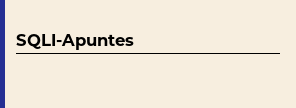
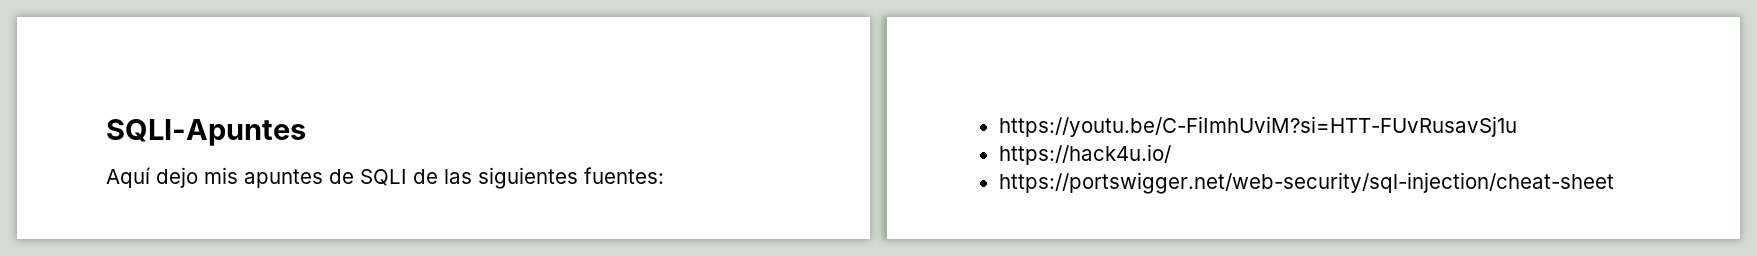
(134, 42) none -> [106,167,664,189] [998,116,1517,137] [998,144,1171,165] [998,172,1614,194] // Aquí dejo mis apuntes de SQLI de las siguientes fuentes: // https://youtu.be/C-FiImhUviM?si=HTT-FUvRusavSj1u // https://hack4u.io/ // https://portswigger.net/web-security/sql-injection/cheat-sheet

